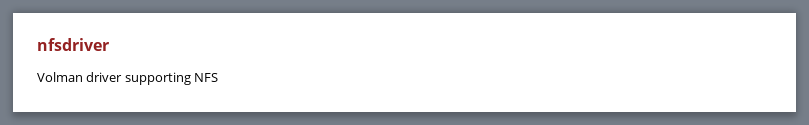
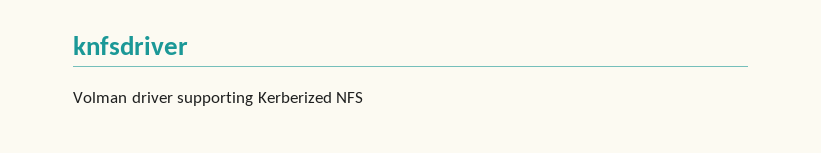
[37,38,109,51] nfsdriver -> [73,36,188,55] knfsdriver
(191, 78) none -> [257,92,332,103] Kerberized

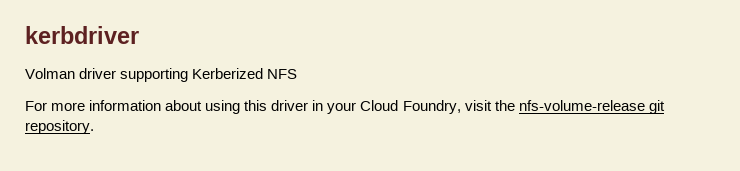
[73,36,188,55] knfsdriver -> [25,26,139,44] kerbdriver
(364, 97) none -> [25,100,665,114] [25,120,94,134] // For more information about using this driver in your Cloud Foundry, visit the nfs-volume-release git repository.

